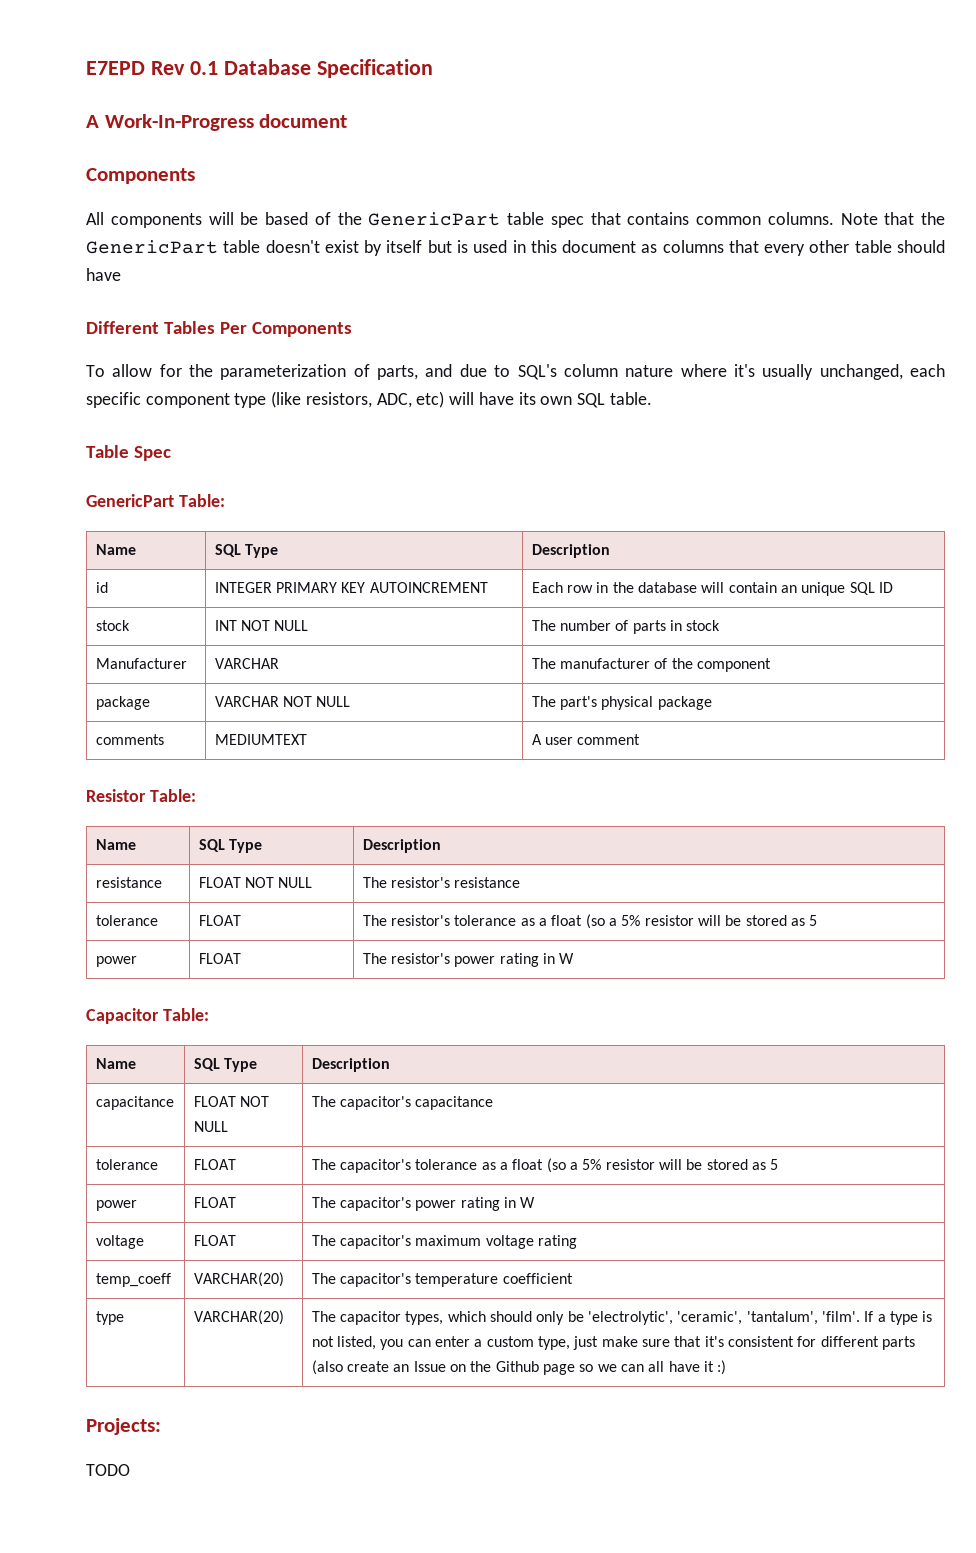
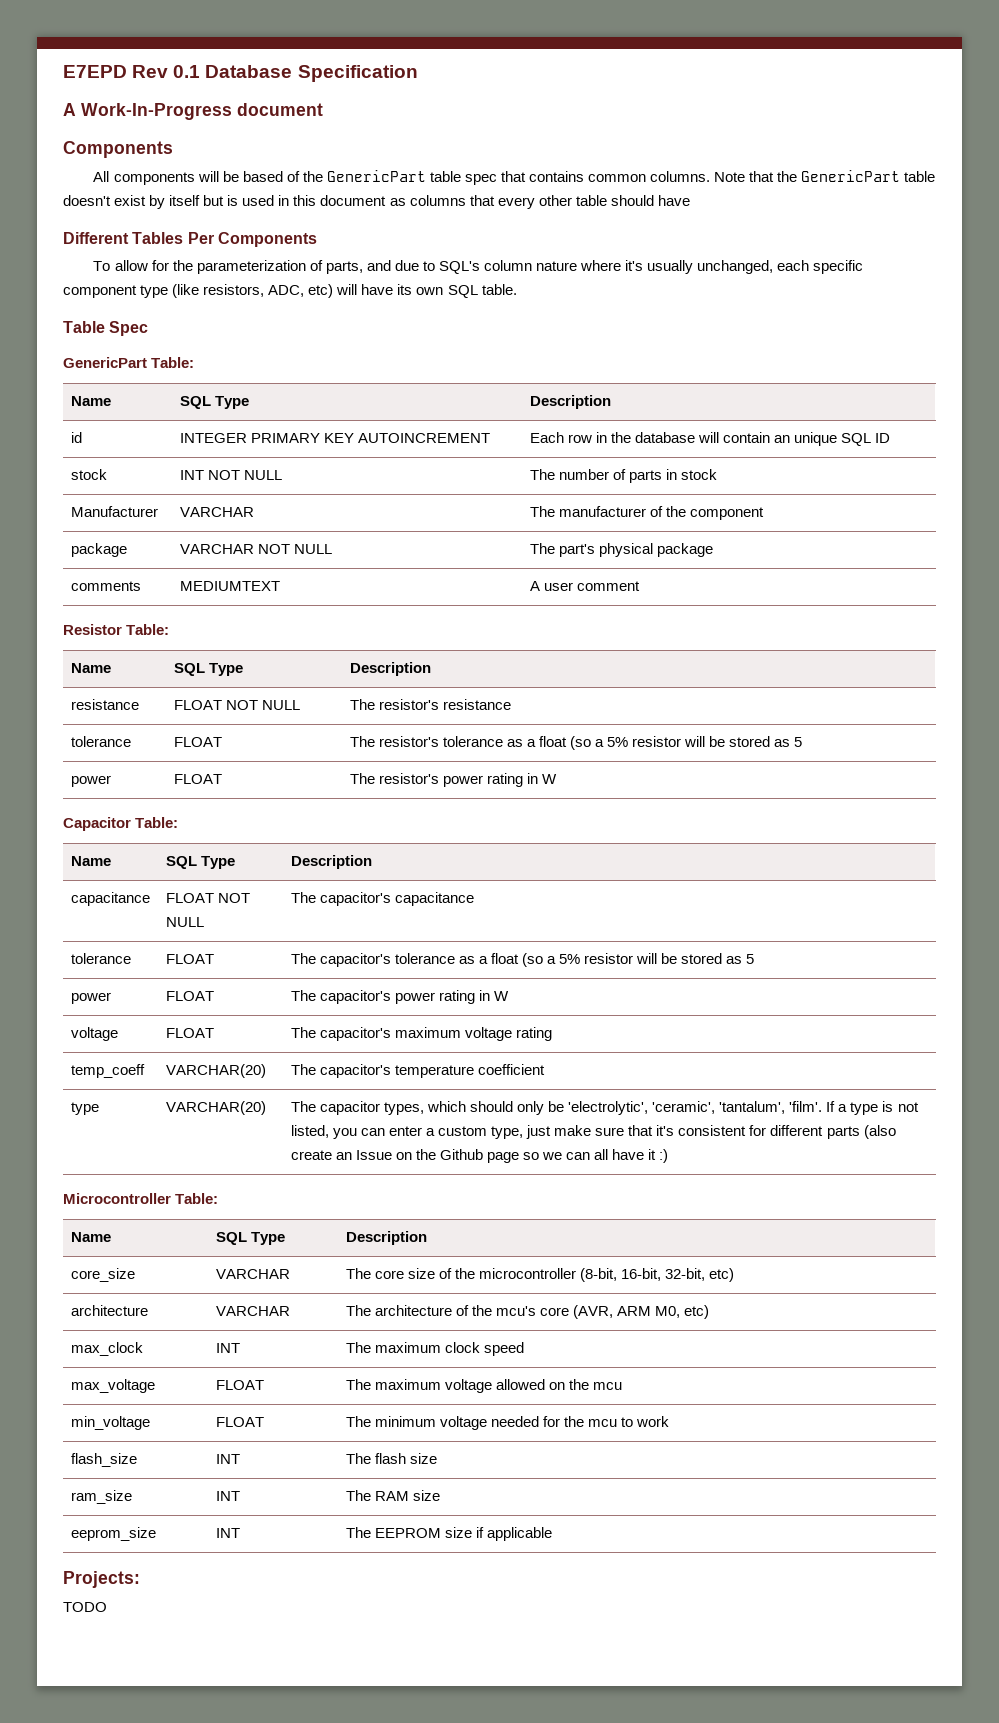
(727, 1367) none -> [63,1193,219,1204] [70,1232,111,1242] [215,1232,285,1245] [345,1231,427,1245] [70,1268,135,1282] [215,1269,290,1279] [345,1268,735,1282] [70,1305,148,1316] [215,1306,290,1316] [345,1305,710,1319] [70,1342,143,1356] [215,1343,240,1353] [345,1342,524,1356] [70,1379,155,1393] [215,1380,264,1390] [345,1379,623,1393] [70,1416,150,1430] [215,1417,264,1427] [345,1416,670,1430] [70,1453,137,1467] [215,1454,240,1464] [345,1453,437,1464] [70,1490,132,1504] [215,1491,240,1501] [345,1490,440,1501] [70,1527,156,1541] [215,1528,240,1538] [345,1527,552,1541] // Microcontroller Table: // Name | SQL Type | Description // core_size | VARCHAR | The core size of the microcontroller (8-bit, 16-bit, 32-bit, etc) // architecture | VARCHAR | The architecture of the mcu's core (AVR, ARM M0, etc) // max_clock | INT | The maximum clock speed // max_voltage | FLOAT | The maximum voltage allowed on the mcu // min_voltage | FLOAT | The minimum voltage needed for the mcu to work // flash_size | INT | The flash size // ram_size | INT | The RAM size // eeprom_size | INT | The EEPROM size if applicable

